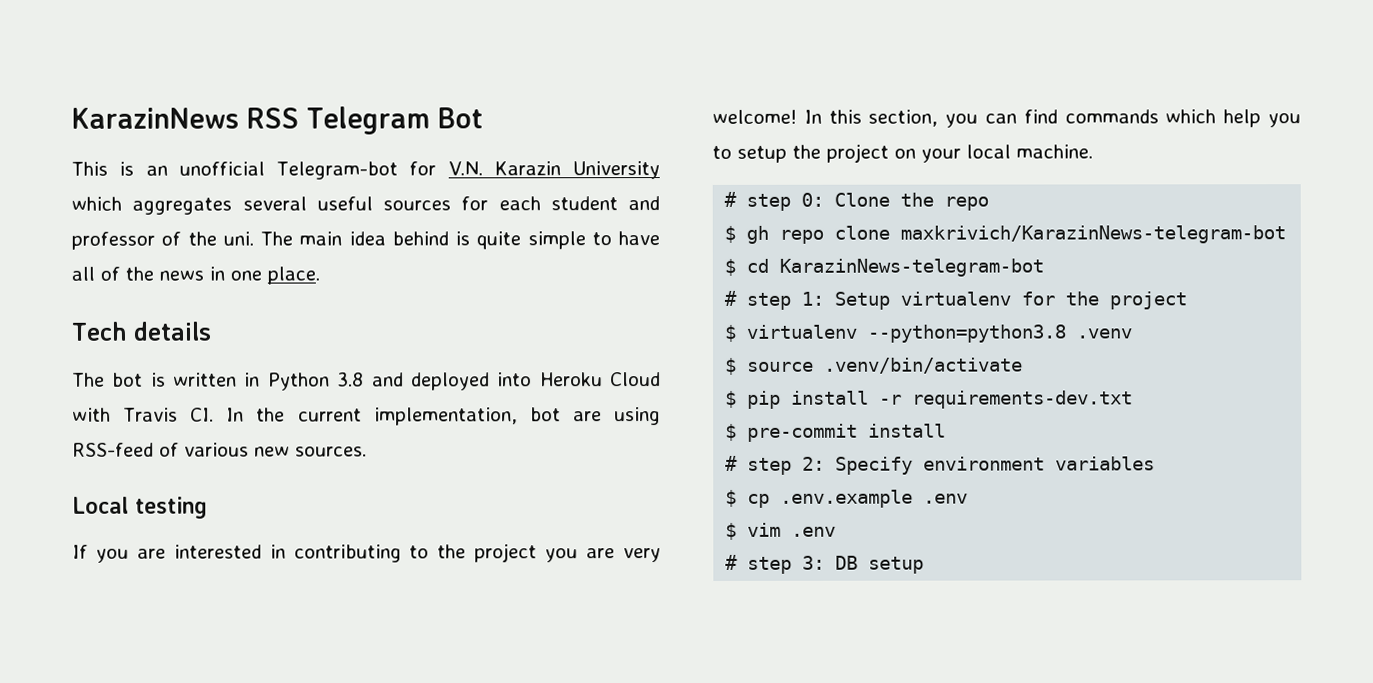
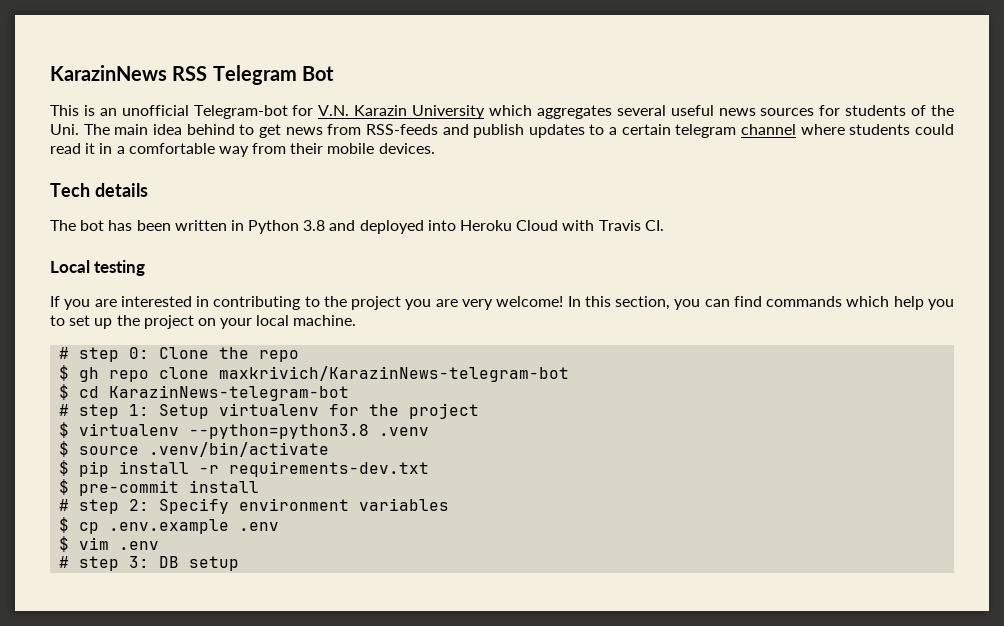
(373, 203) none -> [718,108,756,116] news
[498,196,660,211] [71,231,254,250] each student and professor of the uni. -> [845,105,955,116] [50,124,79,135] students of the Uni.
[455,231,660,250] [71,266,320,285] is quite simple to have all of the news in one place. -> [239,124,954,138] [50,143,435,157] to get news from RSS-feeds and publish updates to a certain telegram channel where students could read it in a comfortable way from their mobile devices.
[150,372,166,387] is -> [108,220,171,231] has been
[226,407,661,426] [72,442,367,457] In the current implementation, bot are using RSS-feed of various new sources. -> (664, 225) none
[737,145,787,163] setup -> [69,315,113,329] set up

